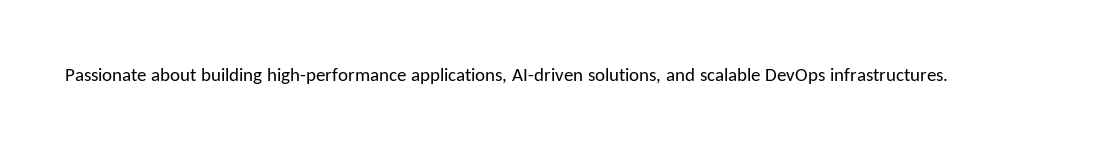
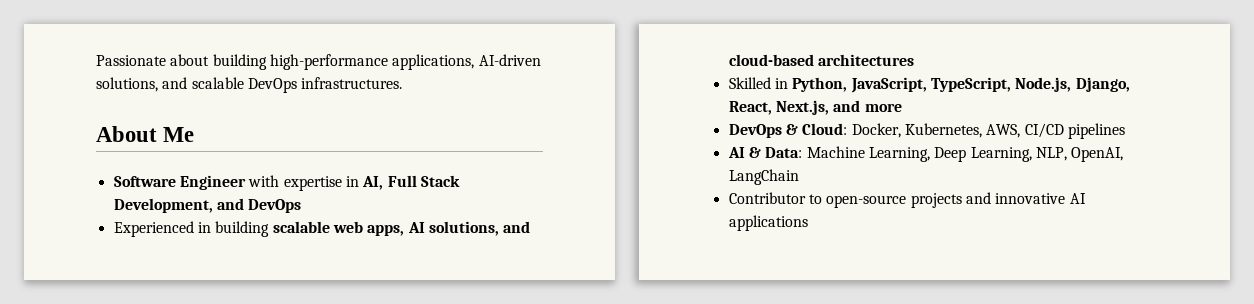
(948, 74) none -> [96,126,195,142] [113,175,460,191] [113,198,302,213] [113,221,531,237] [728,54,914,66] [728,77,1130,93] [728,100,902,115] [728,123,1125,139] [727,146,1124,162] [728,169,799,185] [728,192,1086,208] [728,215,808,231] // About Me // Software Engineer with expertise in AI, Full Stack Development, and DevOps // Experienced in building scalable web apps, AI solutions, and cloud-based architectures // Skilled in Python, JavaScript, TypeScript, Node.js, Django, React, Next.js, and more // DevOps & Cloud: Docker, Kubernetes, AWS, CI/CD pipelines // AI & Data: Machine Learning, Deep Learning, NLP, OpenAI, LangChain // Contributor to open-source projects and innovative AI applications

